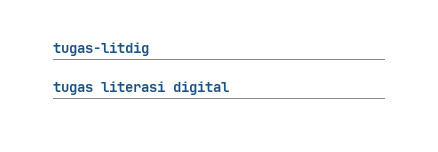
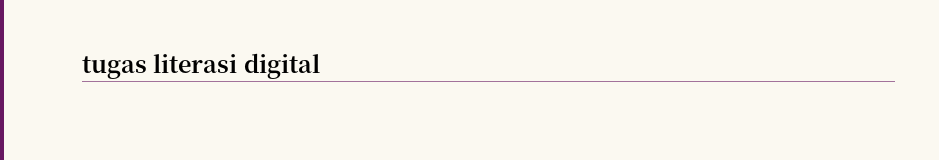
[53,42,149,56] tugas-litdig // -> (82, 67) none

